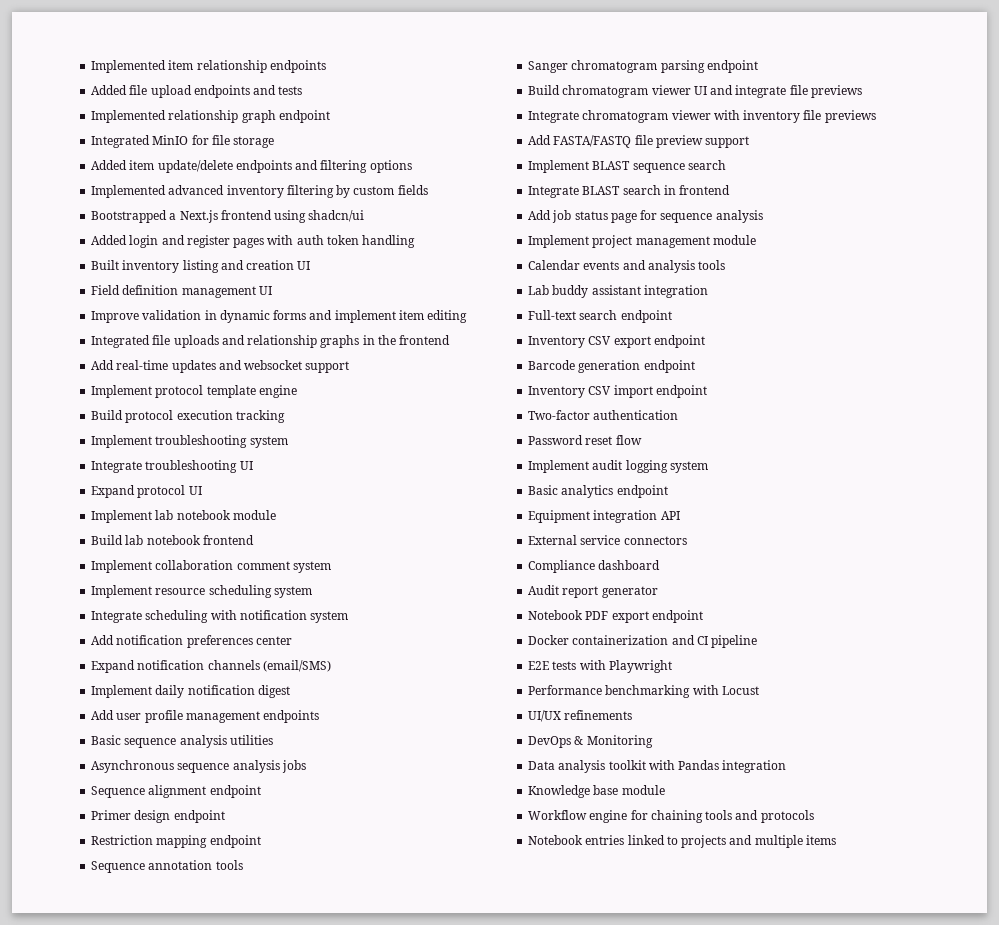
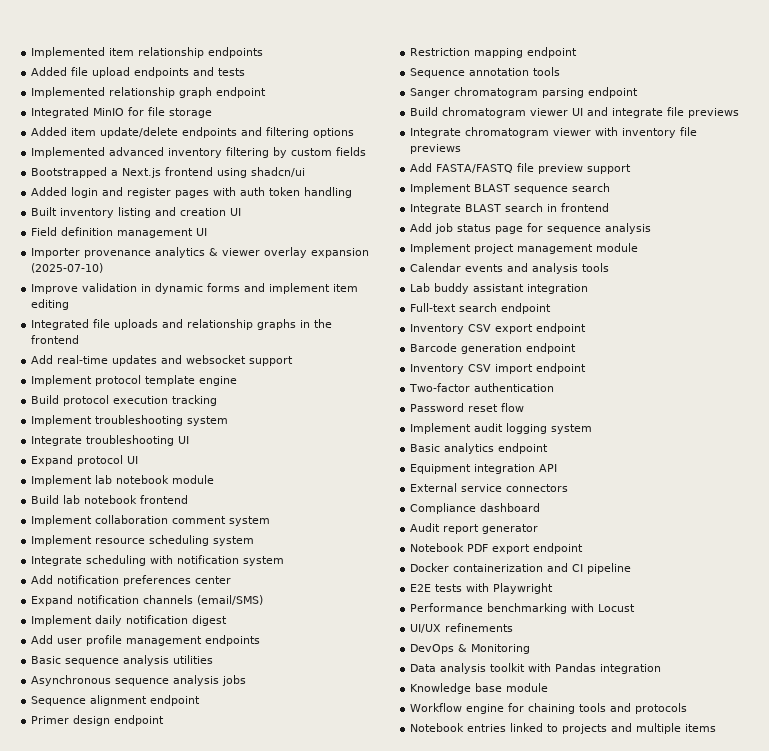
(272, 290) none -> [31,247,370,258] [31,263,104,273] // Importer provenance analytics & viewer overlay expansion (2025-07-10)

